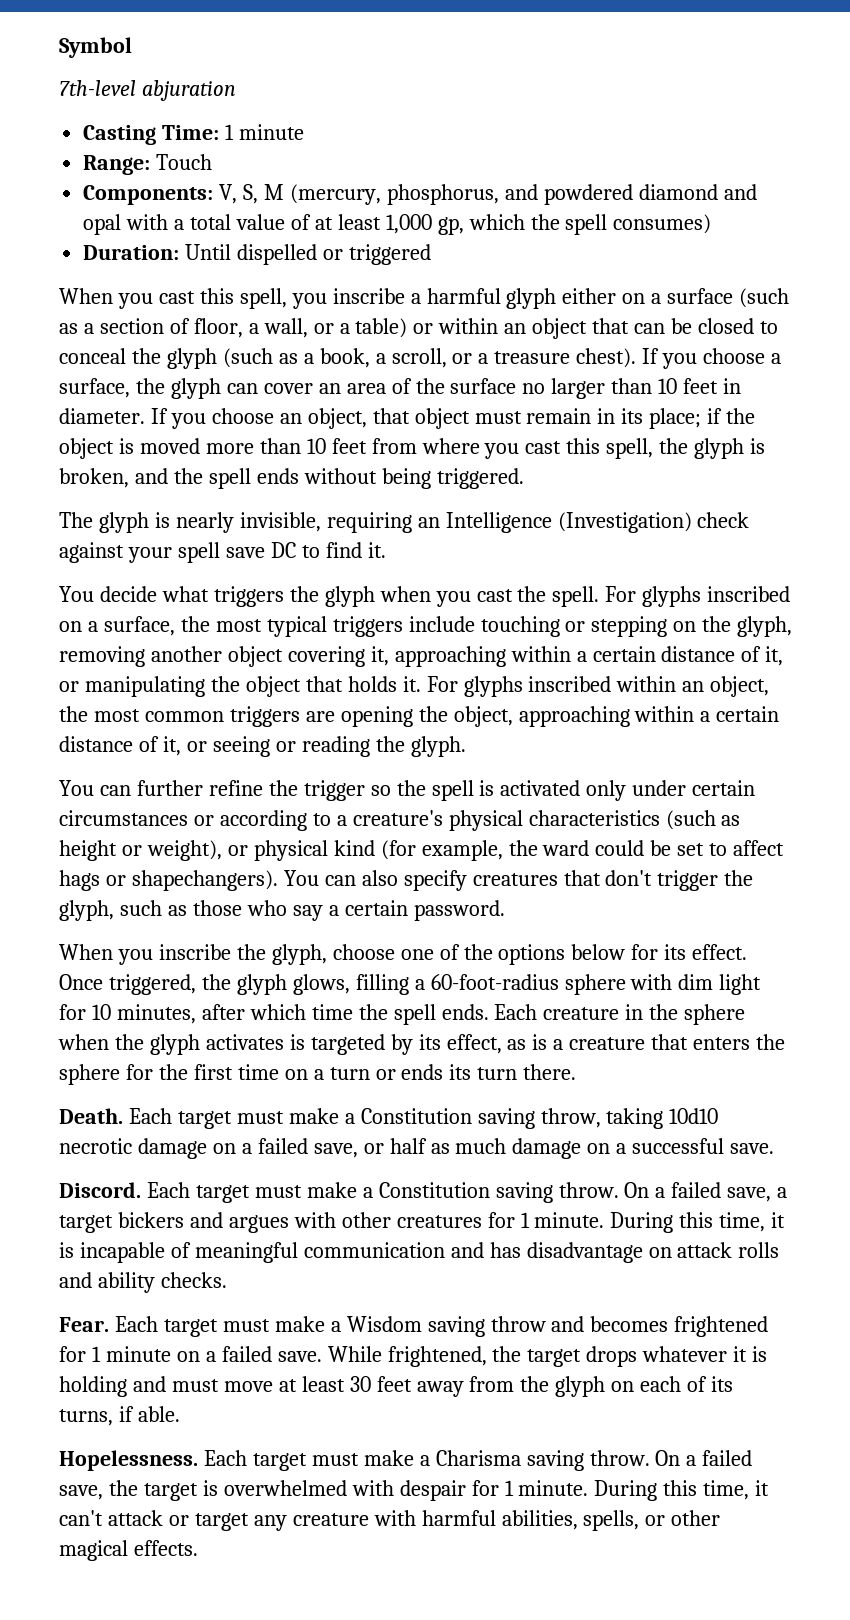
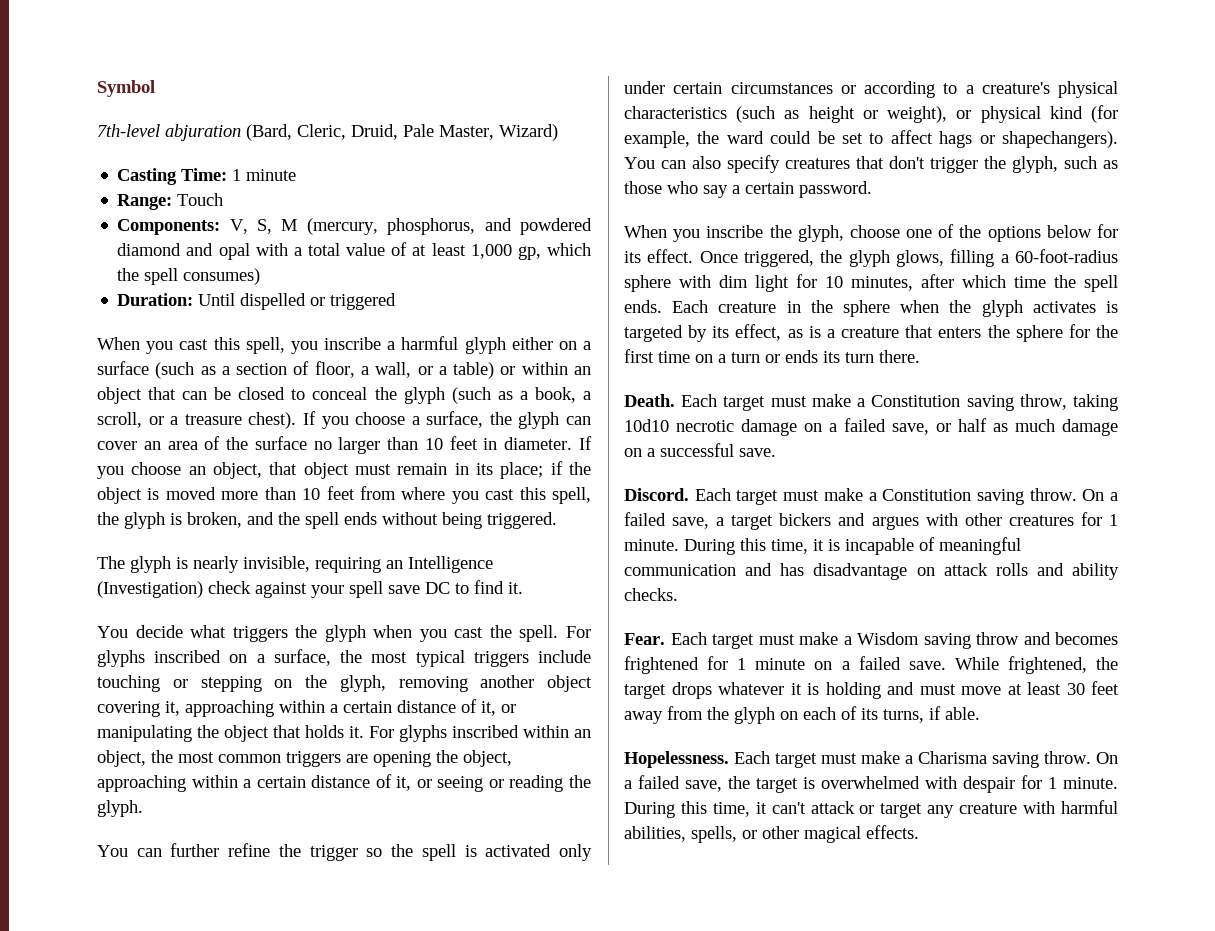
(236, 90) none -> [246,124,558,141] (Bard, Cleric, Druid, Pale Master, Wizard)

